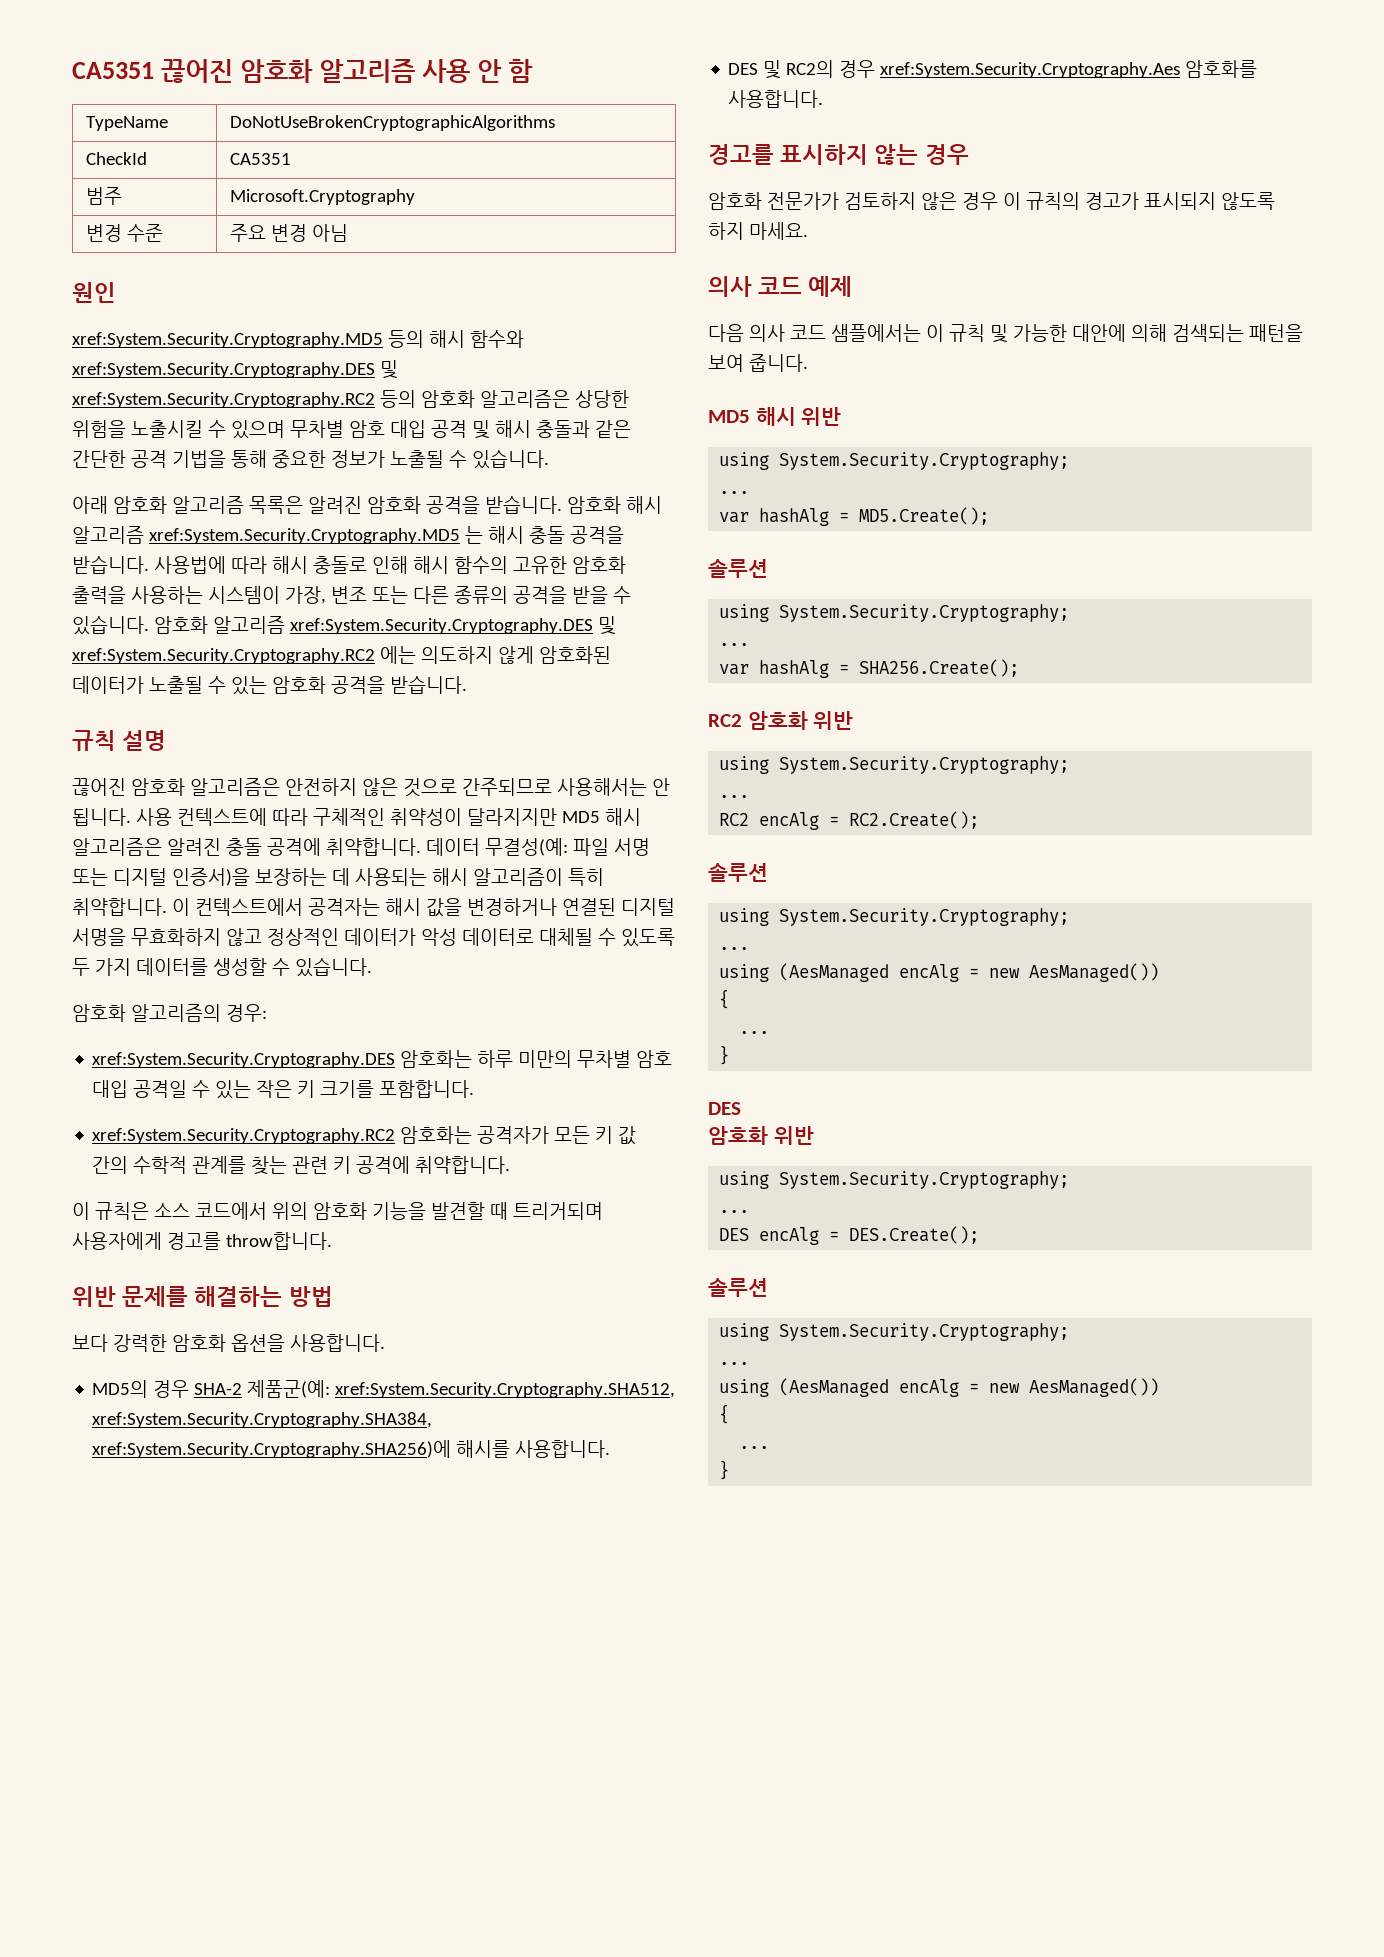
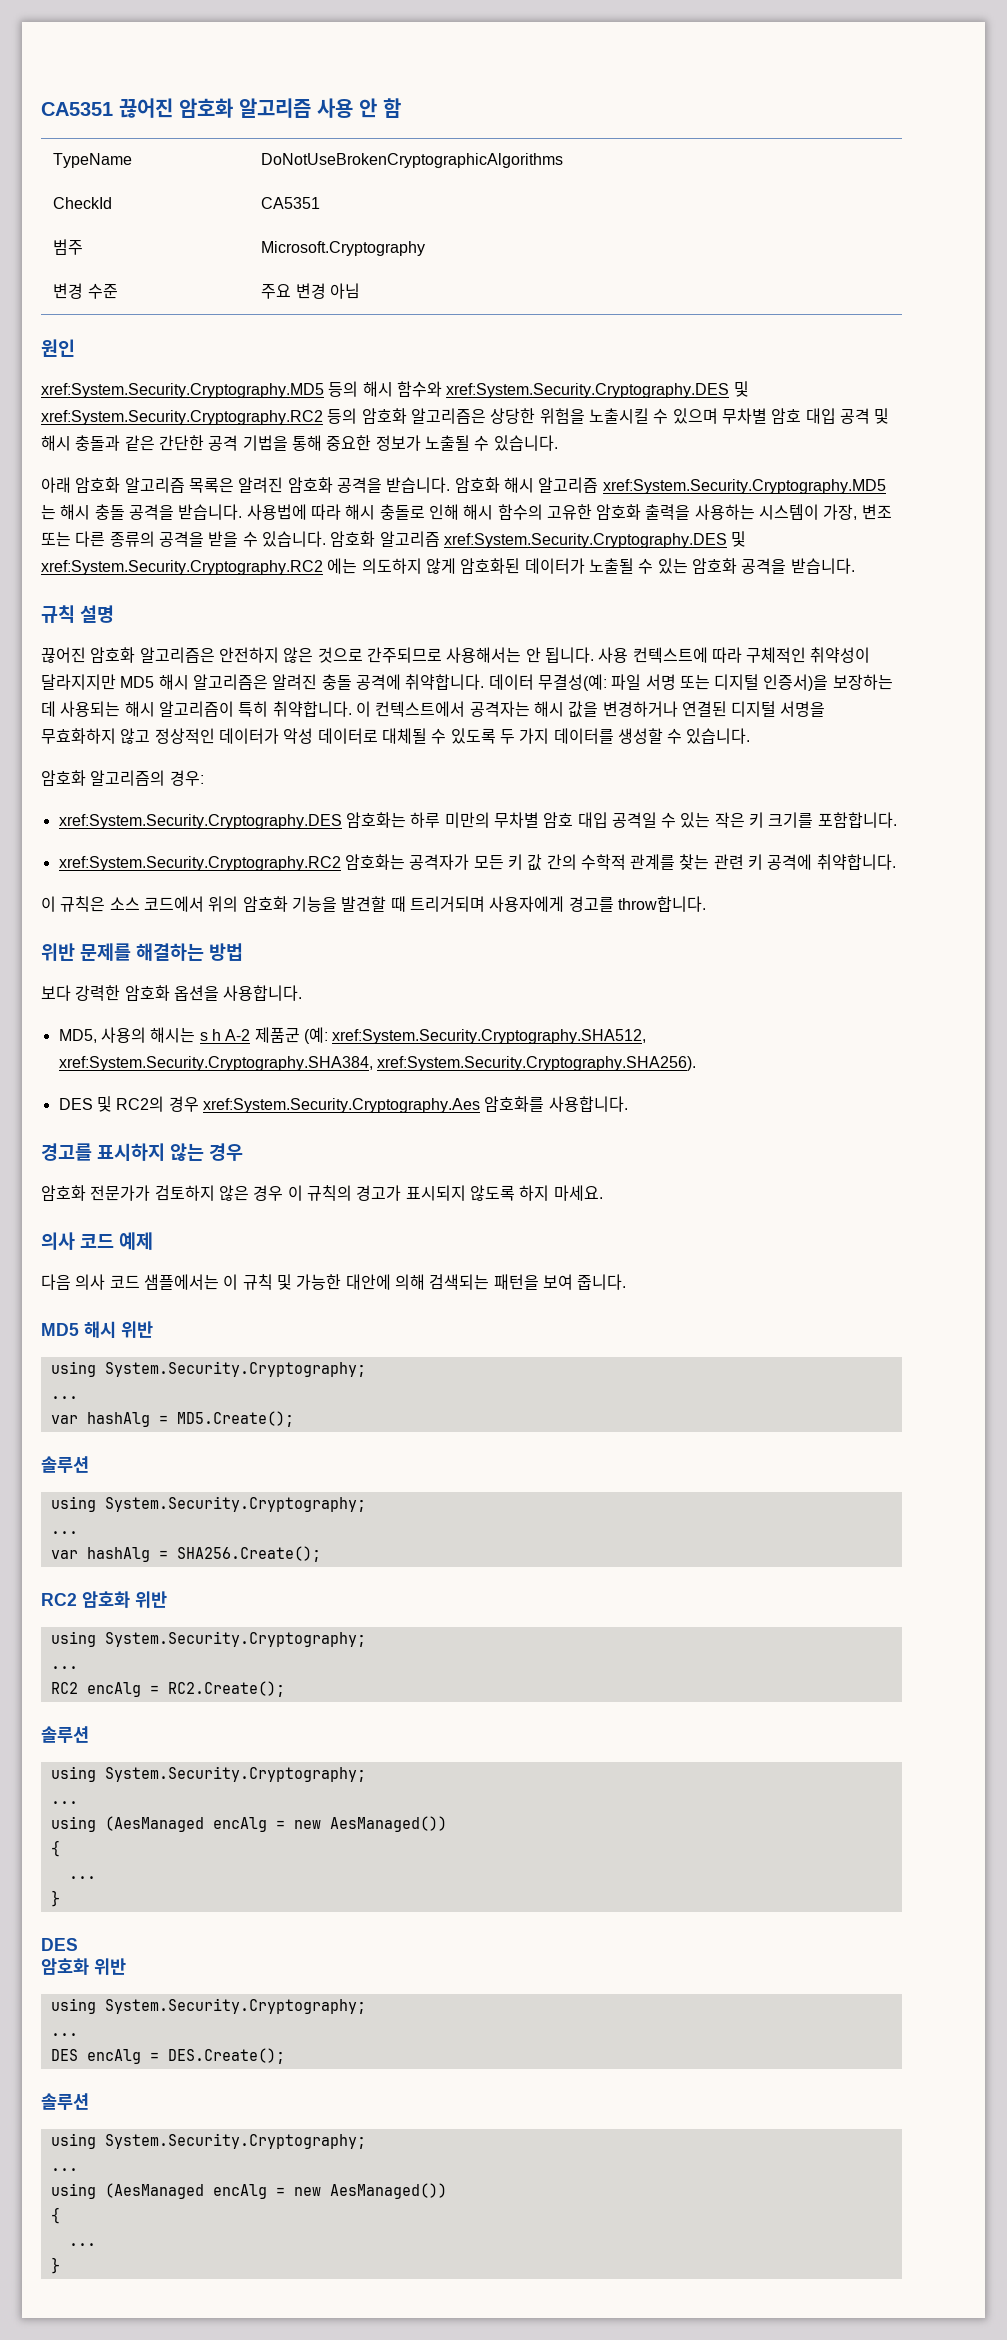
[92,1380,676,1398] [92,1412,433,1428] [92,1440,611,1458] MD5의 경우 SHA-2 제품군(예: xref:System.Security.Cryptography.SHA512, xref:System.Security.Cryptography.SHA384, xref:System.Security.Cryptography.SHA256)에 해시를 사용합니다. -> [58,1027,647,1044] [58,1056,696,1071] MD5, 사용의 해시는 s h A-2 제품군 (예: xref:System.Security.Cryptography.SHA512, xref:System.Security.Cryptography.SHA384, xref:System.Security.Cryptography.SHA256).

